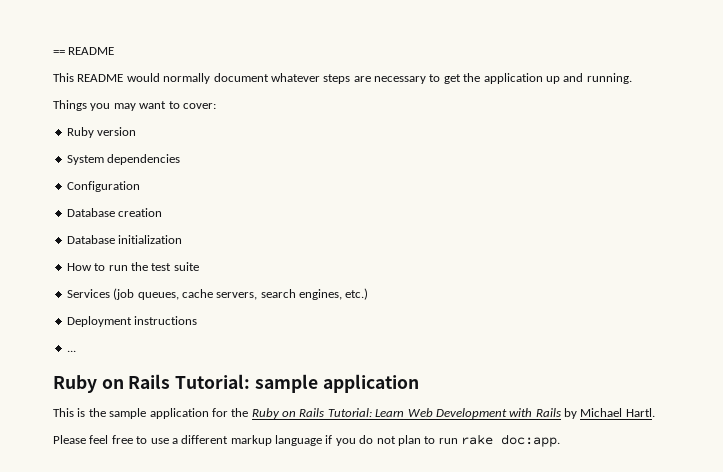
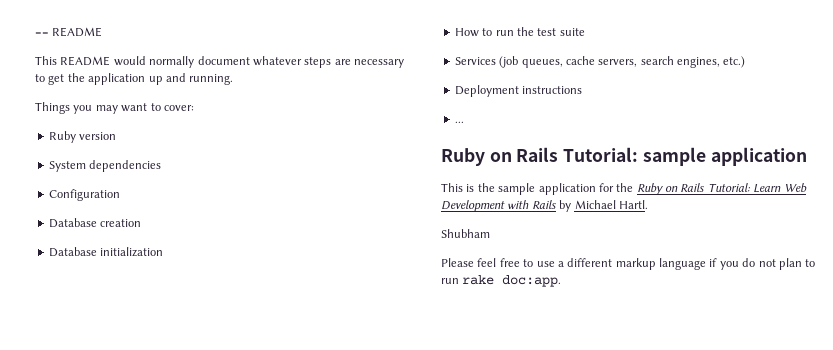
(655, 412) none -> [441,229,490,238] // Shubham

